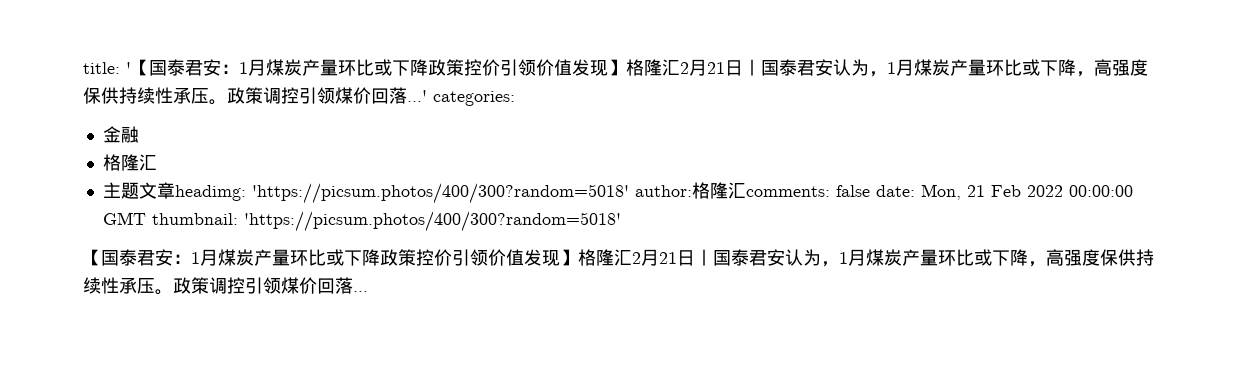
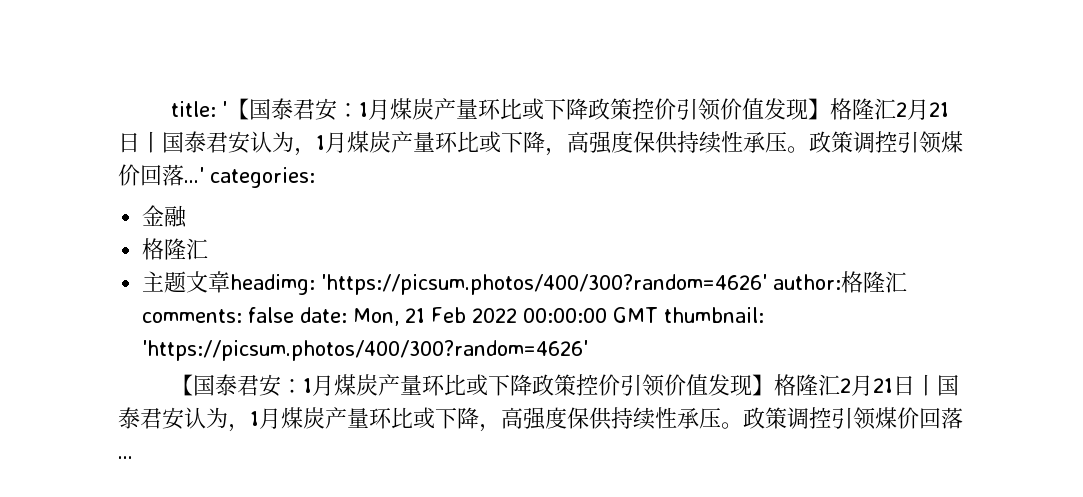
[251,183,629,204] 'https://picsum.photos/400/300?random=5018' -> [321,274,768,295] 'https://picsum.photos/400/300?random=4626'
[243,211,621,232] 'https://picsum.photos/400/300?random=5018' -> [142,340,589,361] 'https://picsum.photos/400/300?random=4626'

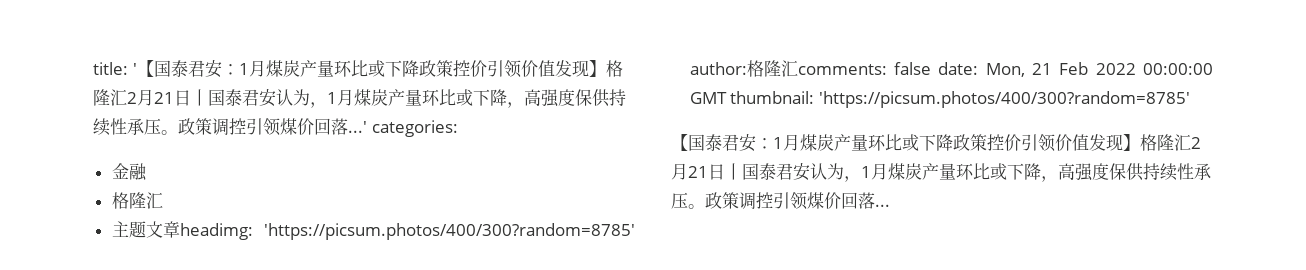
[321,274,768,295] 'https://picsum.photos/400/300?random=4626' -> [264,223,635,240] 'https://picsum.photos/400/300?random=8785'
[142,340,589,361] 'https://picsum.photos/400/300?random=4626' -> [818,91,1190,108] 'https://picsum.photos/400/300?random=8785'

